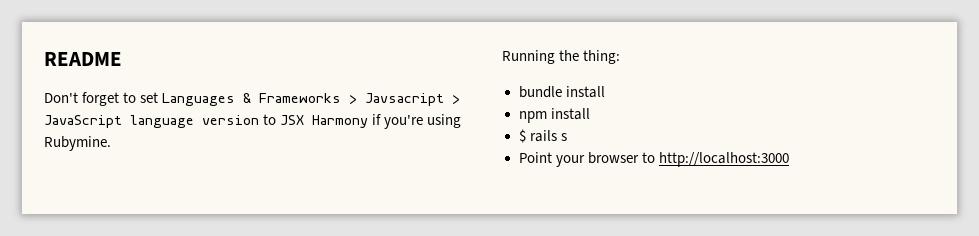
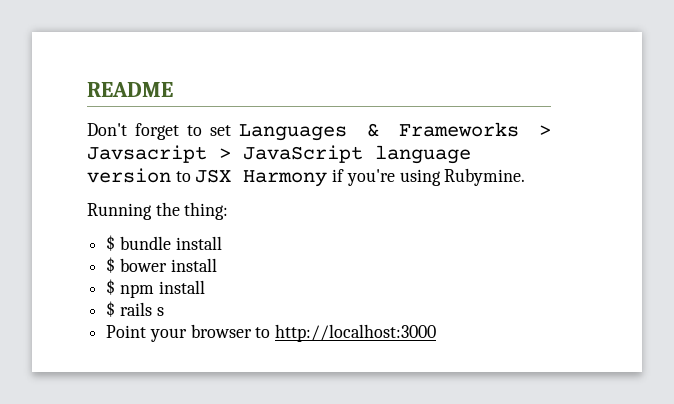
(621, 57) none -> [106,235,116,251] $
(605, 92) none -> [106,257,217,273] [106,279,116,295] $ bower install // $

